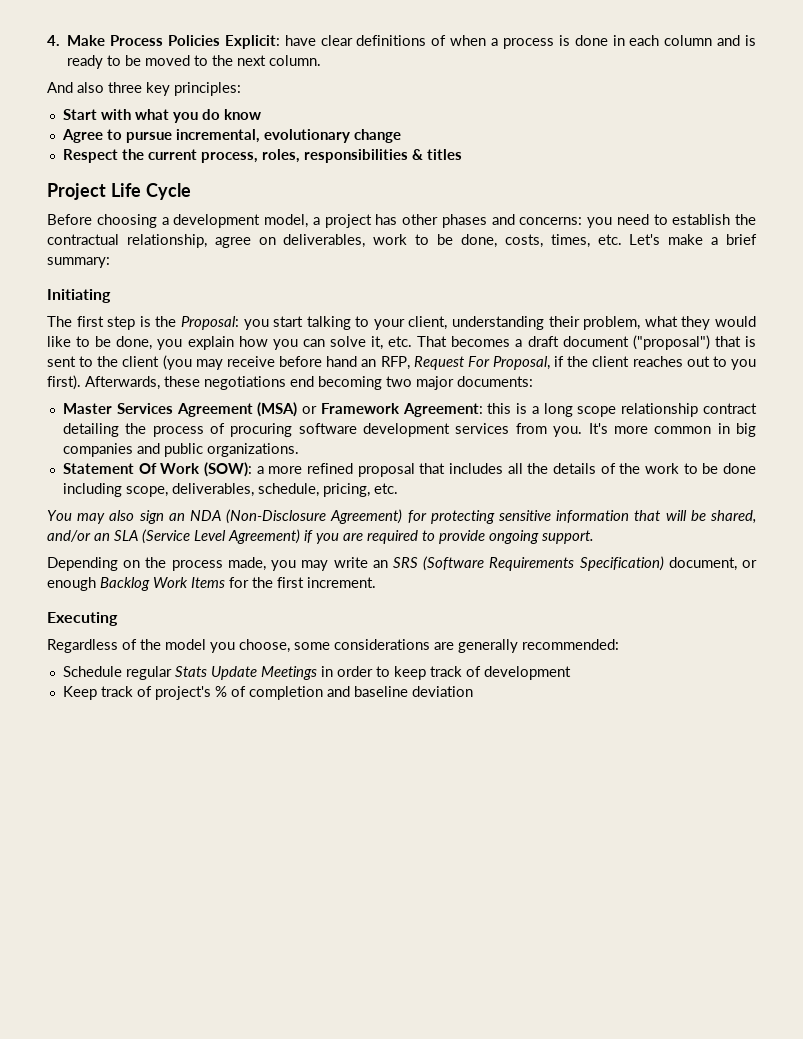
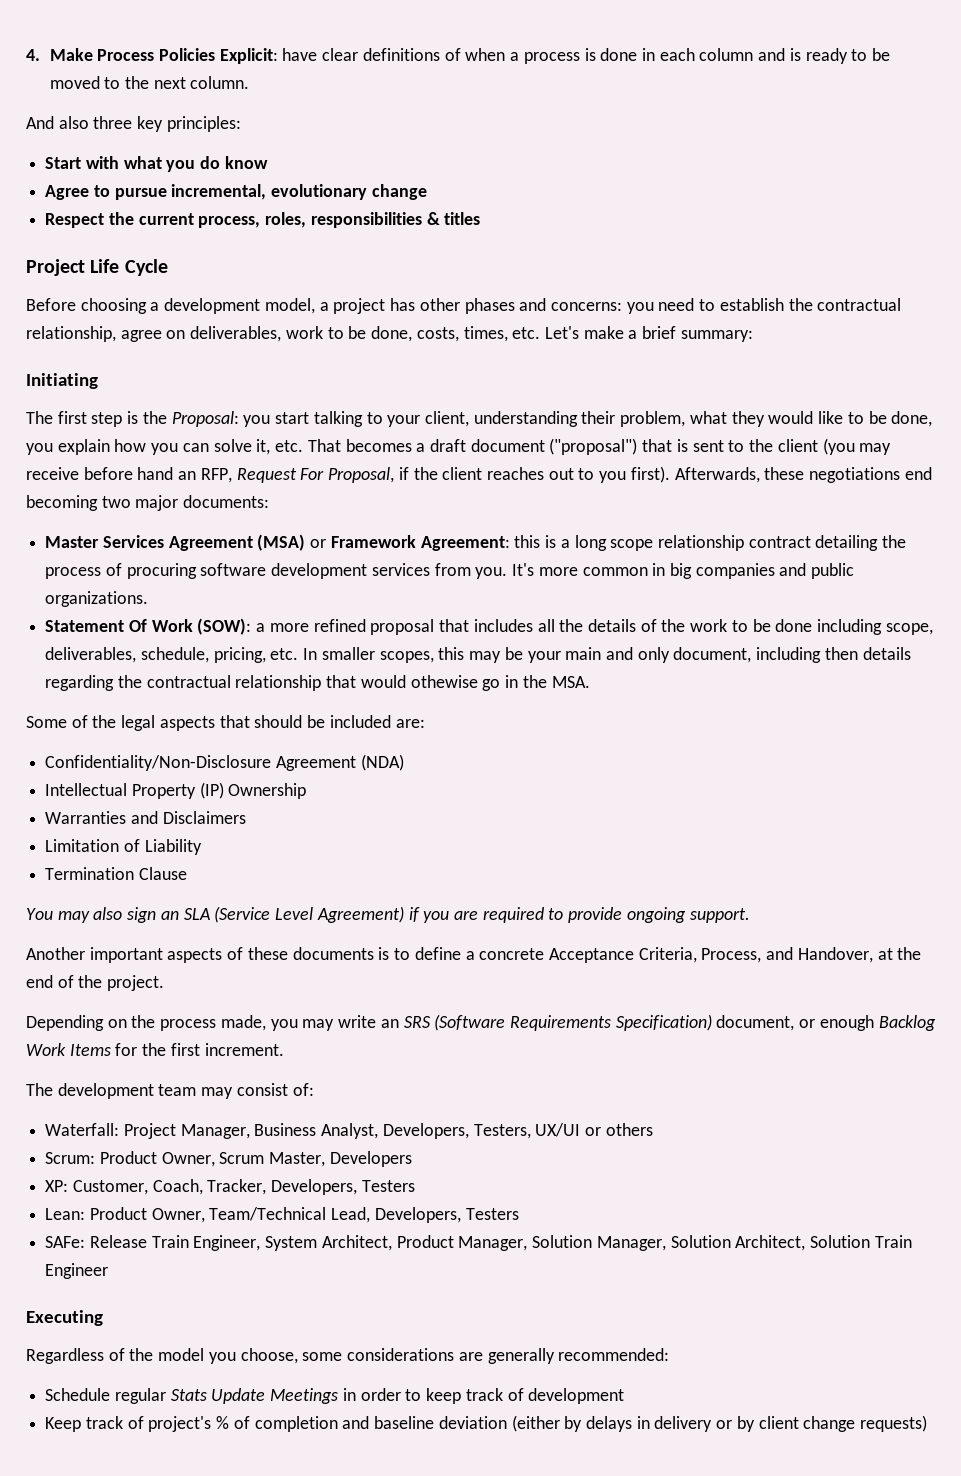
(398, 488) none -> [303,647,911,663] [45,675,590,691] [26,715,425,731] [45,754,404,771] [45,782,307,799] [45,811,246,824] [45,839,202,855] [45,867,187,880] In smaller scopes, this may be your main and only document, including then details regarding the contractual relationship that would othewise go in the MSA. // Some of the legal aspects that should be included are: // Confidentiality/Non-Disclosure Agreement (NDA) // Intellectual Property (IP) Ownership // Warranties and Disclaimers // Limitation of Liability // Termination Clause
[190,509,757,524] [47,530,110,542] NDA (Non-Disclosure Agreement) for protecting sensitive information that will be shared, and/or an -> (179, 915) none
(594, 537) none -> [26,947,922,963] [26,975,165,991] // Another important aspects of these documents is to define a concrete Acceptance Criteria, Process, and Handover, at the end of the project.
(376, 582) none -> [26,1083,314,1099] [45,1123,653,1139] [45,1151,412,1167] [45,1179,415,1195] [45,1207,519,1223] [45,1235,912,1251] [45,1263,109,1279] // The development team may consist of: // Waterfall: Project Manager, Business Analyst, Developers, Testers, UX/UI or others // Scrum: Product Owner, Scrum Master, Developers // XP: Customer, Coach, Tracker, Developers, Testers // Lean: Product Owner, Team/Technical Lead, Developers, Testers // SAFe: Release Train Engineer, System Architect, Product Manager, Solution Manager, Solution Architect, Solution Train Engineer
(473, 691) none -> [511,1415,928,1432] (either by delays in delivery or by client change requests)

